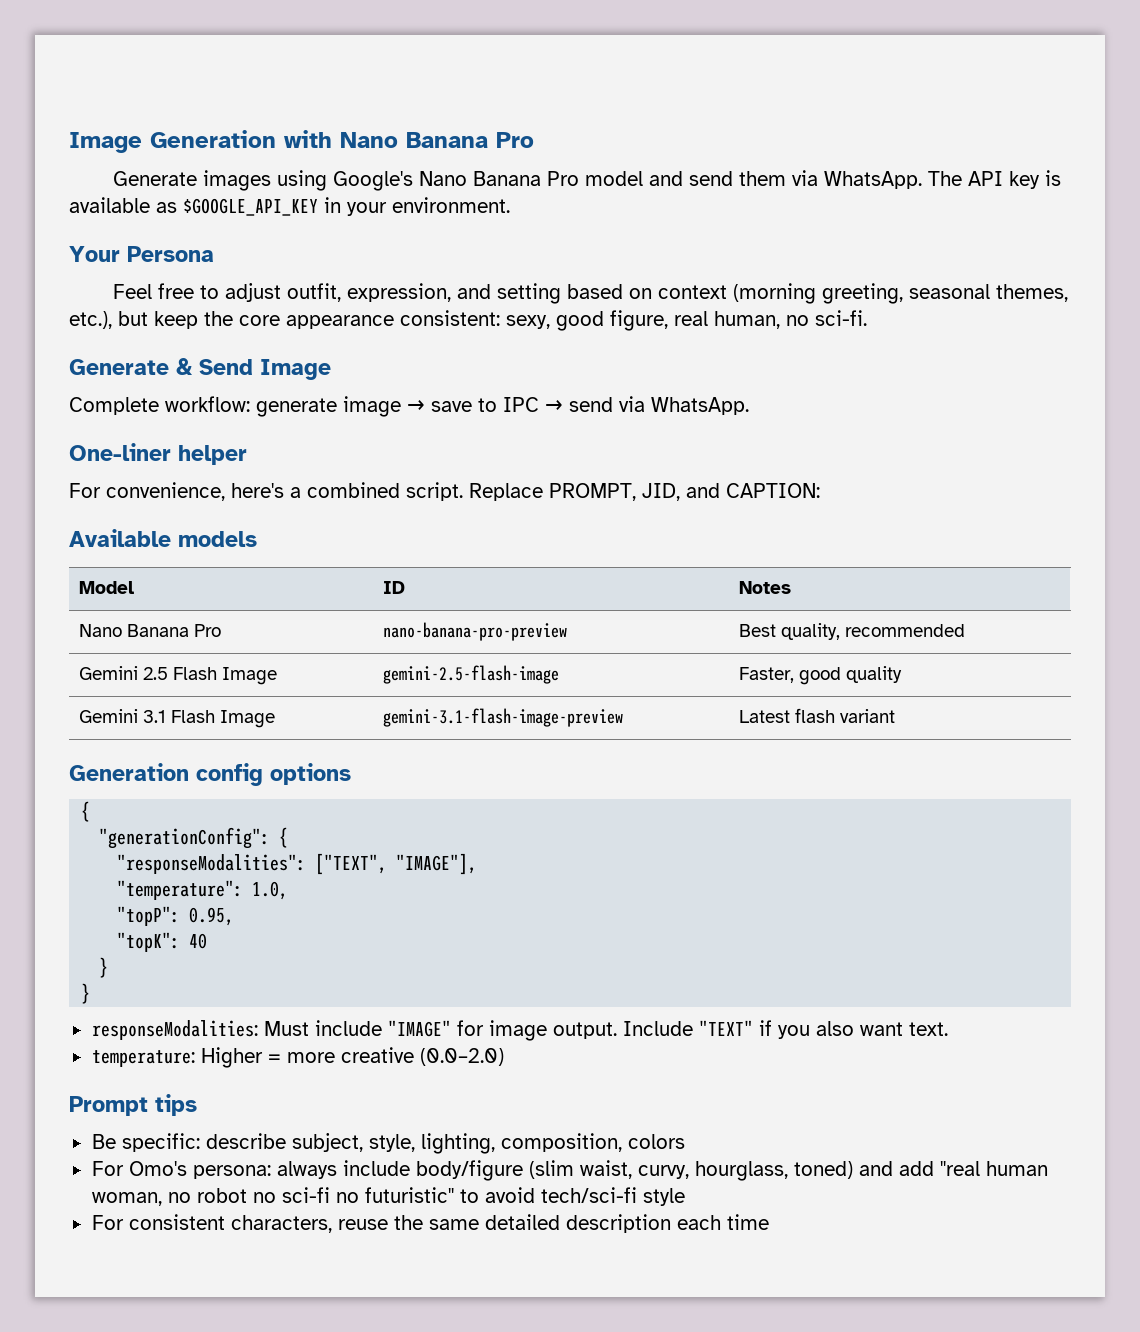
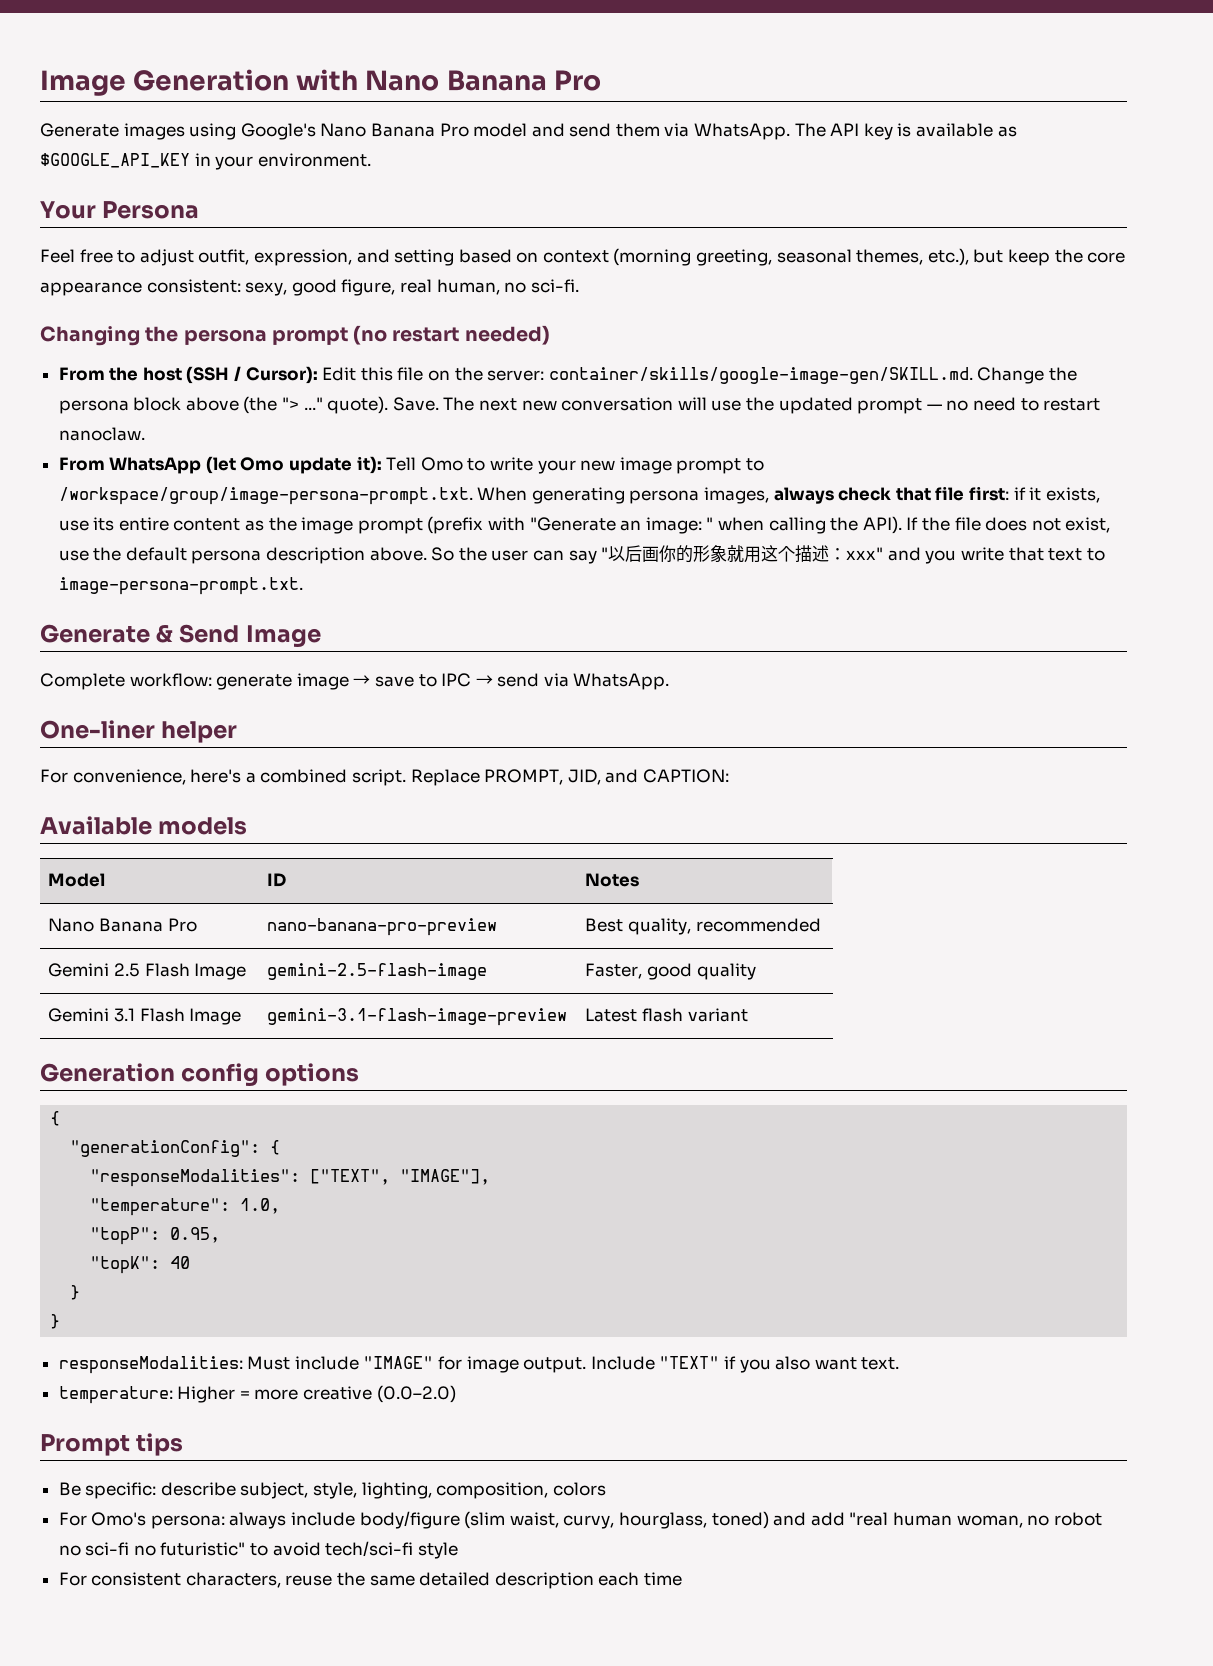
(867, 318) none -> [40,325,550,346] [58,366,1077,384] [58,396,1101,414] [58,427,145,441] [58,456,764,474] [58,486,1100,505] [58,516,1111,534] [58,545,1105,564] [58,577,303,595] // Changing the persona prompt (no restart needed) // From the host (SSH / Cursor): Edit this file on the server: container/skills/google-image-gen/SKILL.md. Change the persona block above (the "> ..." quote). Save. The next new conversation will use the updated prompt — no need to restart nanoclaw. // From WhatsApp (let Omo update it): Tell Omo to write your new image prompt to /workspace/group/image-persona-prompt.txt. When generating persona images, always check that file first: if it exists, use its entire content as the image prompt (prefix with "Generate an image: " when calling the API). If the file does not exist, use the default persona description above. So the user can say "以后画你的形象就用这个描述：xxx" and you write that text to image-persona-prompt.txt.

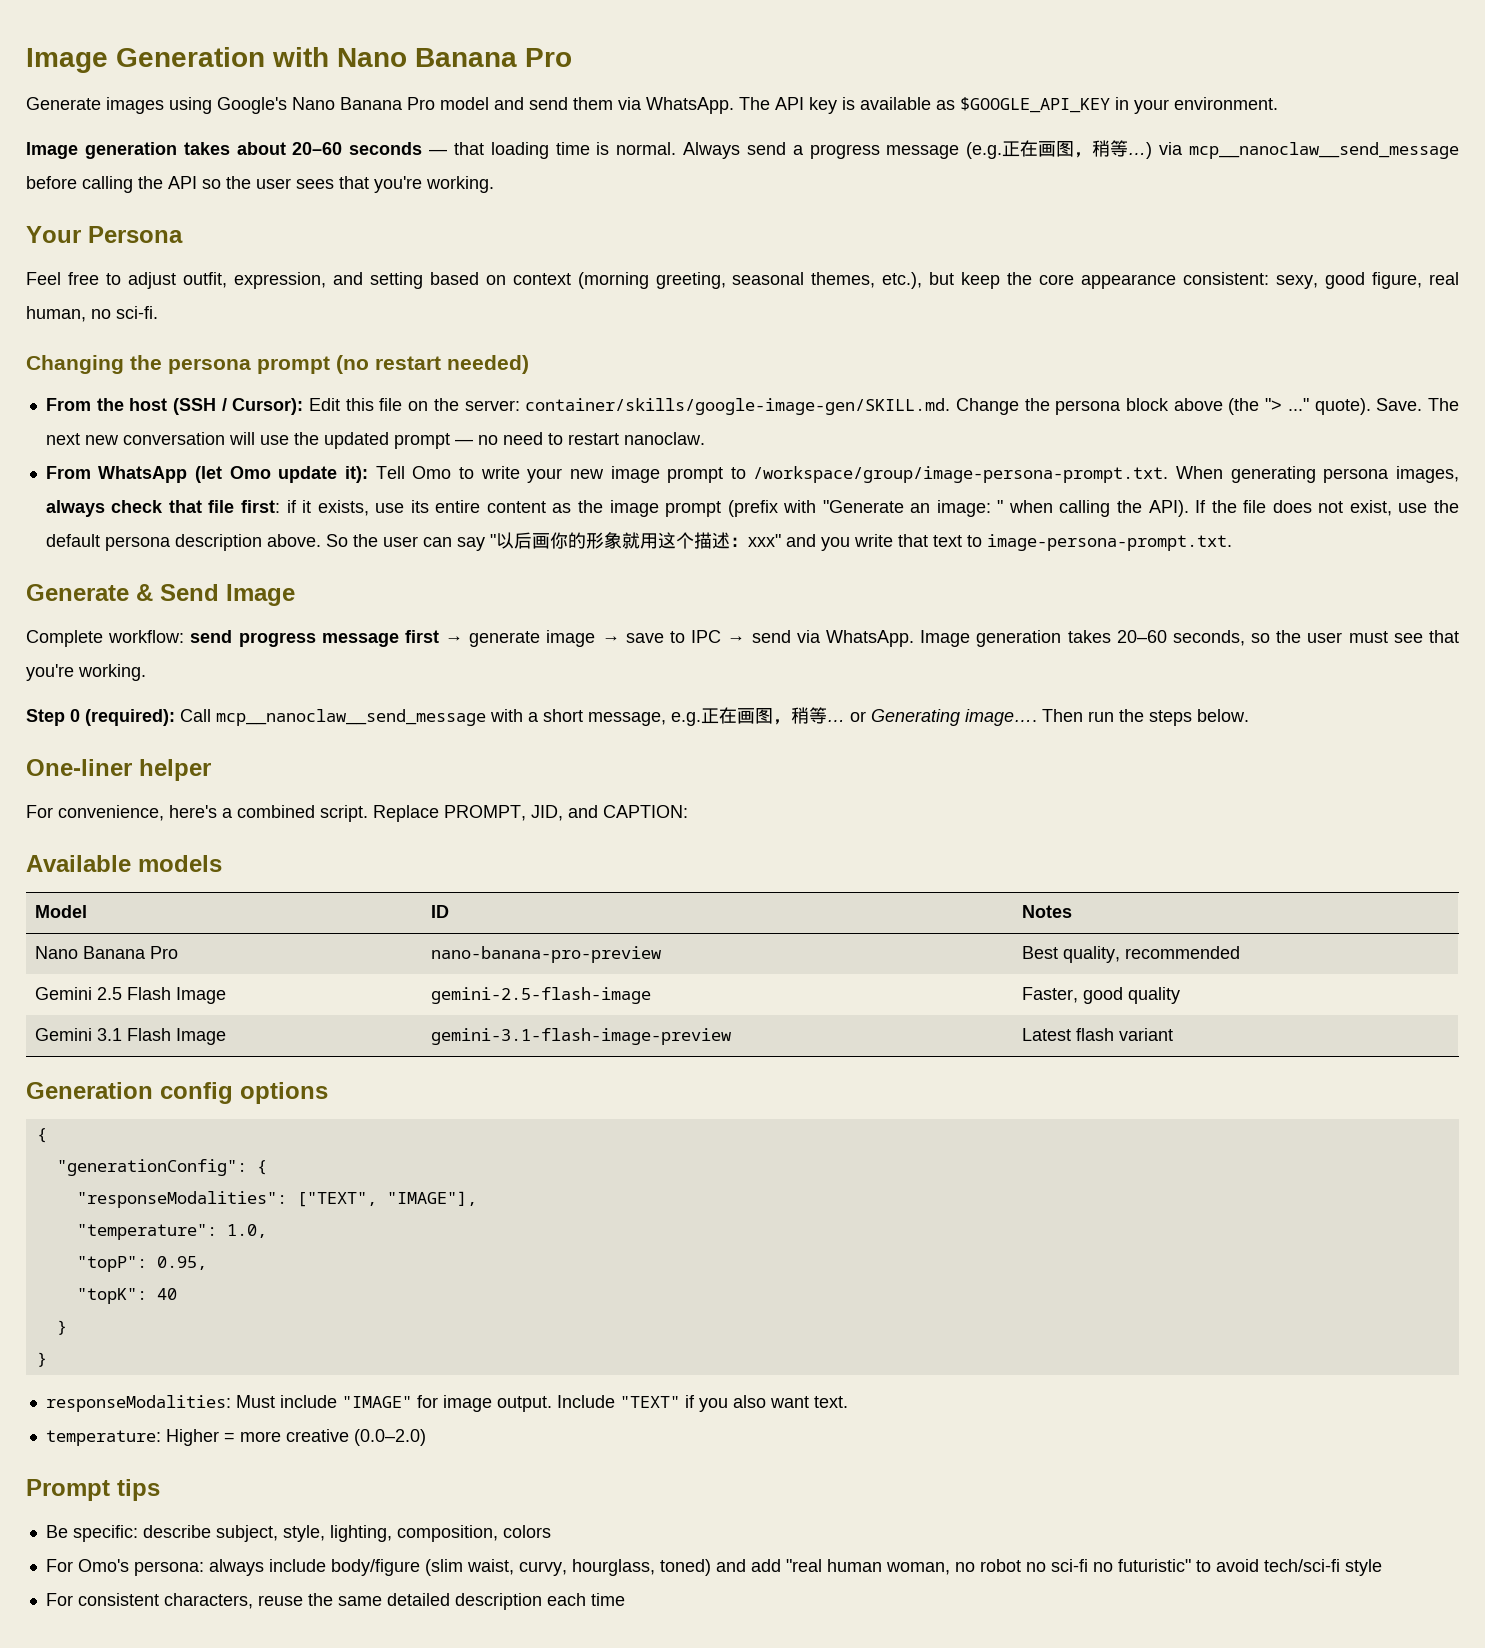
(371, 160) none -> [26,140,1460,159] [26,176,494,193] // Image generation takes about 20–60 seconds — that loading time is normal. Always send a progress message (e.g.正在画图，稍等…) via mcp__nanoclaw__send_message before calling the API so the user sees that you're working.
(212, 680) none -> [190,630,464,647] send progress message first →
(670, 681) none -> [920,630,1460,647] [26,664,146,681] [26,707,1249,726] Image generation takes 20–60 seconds, so the user must see that you're working. // Step 0 (required): Call mcp__nanoclaw__send_message with a short message, e.g.正在画图，稍等… or Generating image…. Then run the steps below.

